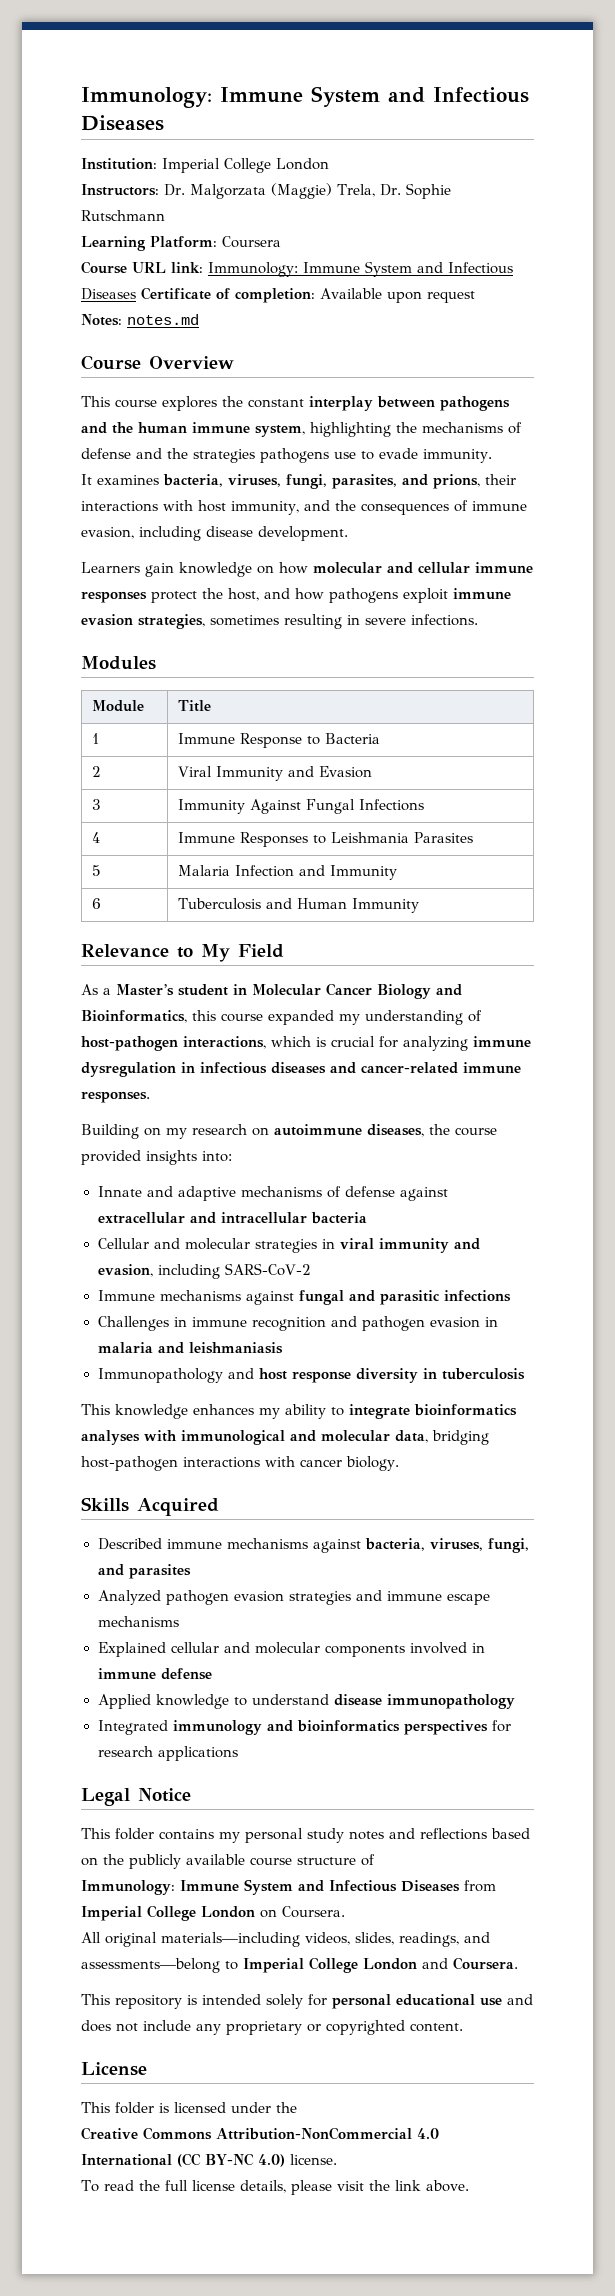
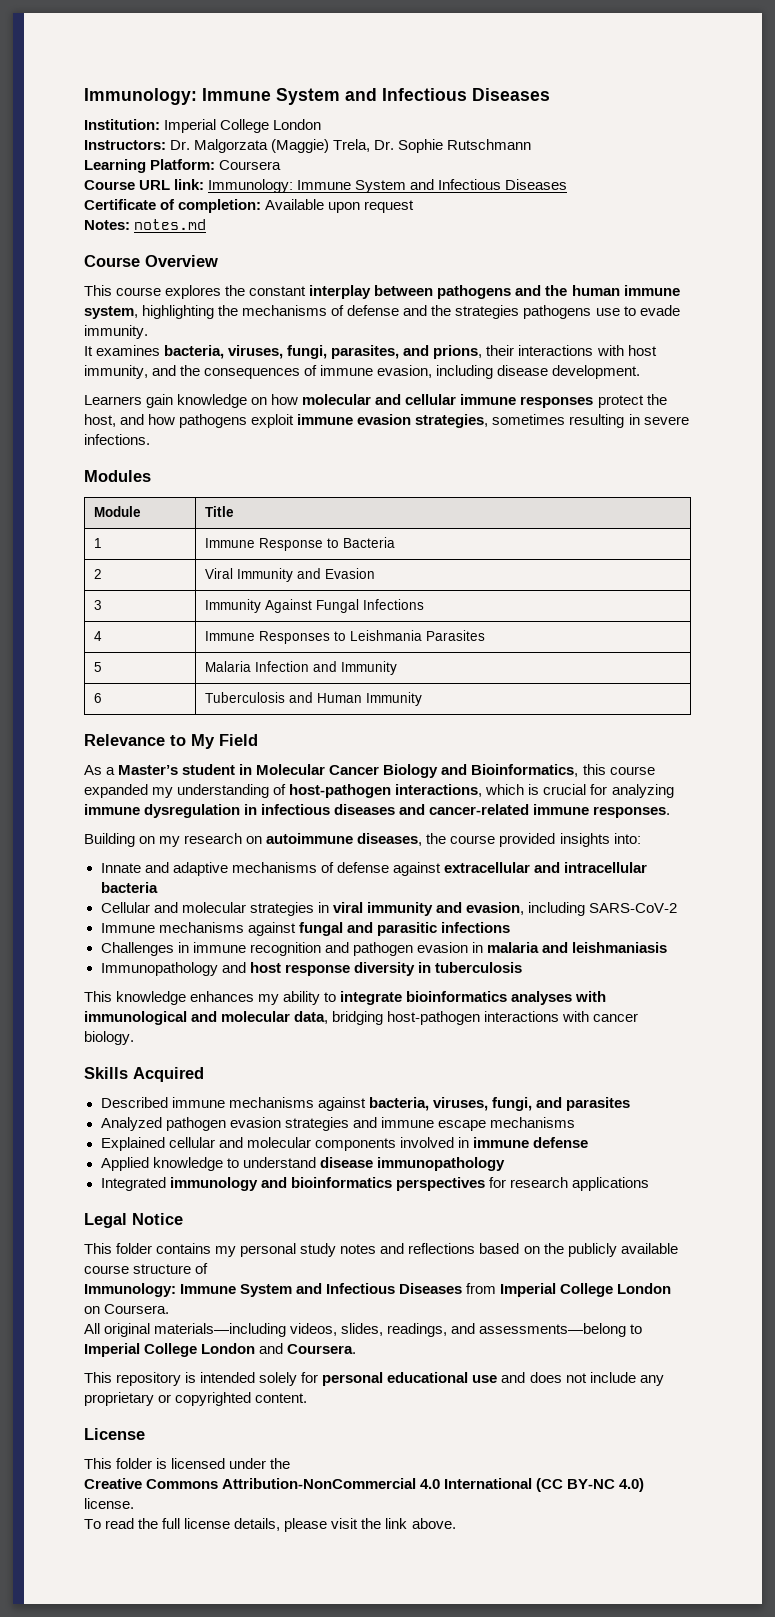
(136, 294) none -> (568, 184) //

